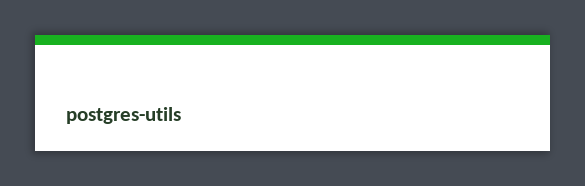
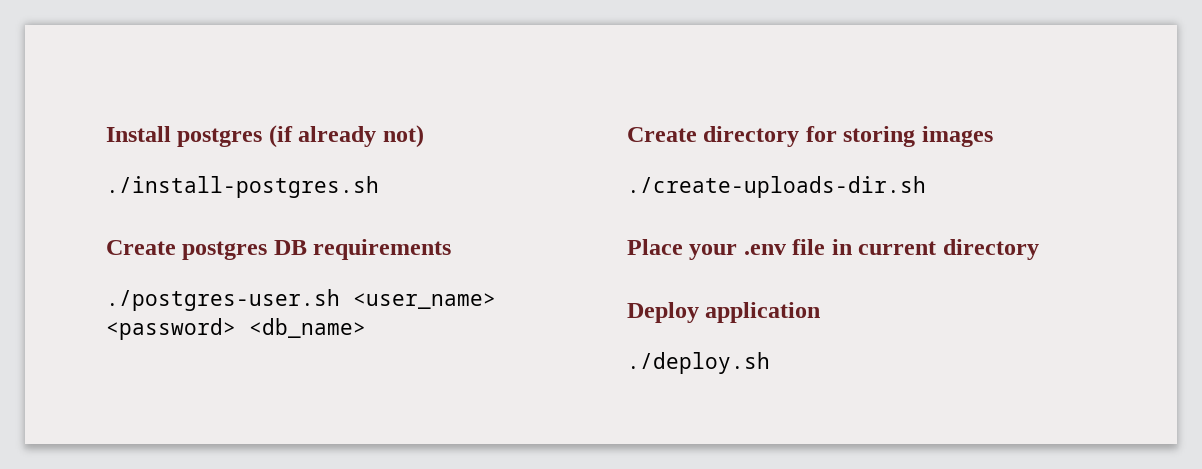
[66,107,181,124] postgres-utils -> [106,125,424,148] [106,176,379,198] [106,239,452,260] [106,289,496,311] [106,318,366,340] [627,126,993,147] [627,176,926,198] [627,239,1039,260] [627,302,821,323] [627,352,770,374] Install postgres (if already not) // ./install-postgres.sh // Create postgres DB requirements // ./postgres-user.sh <user_name> <password> <db_name> // Create directory for storing images // ./create-uploads-dir.sh // Place your .env file in current directory // Deploy application // ./deploy.sh

